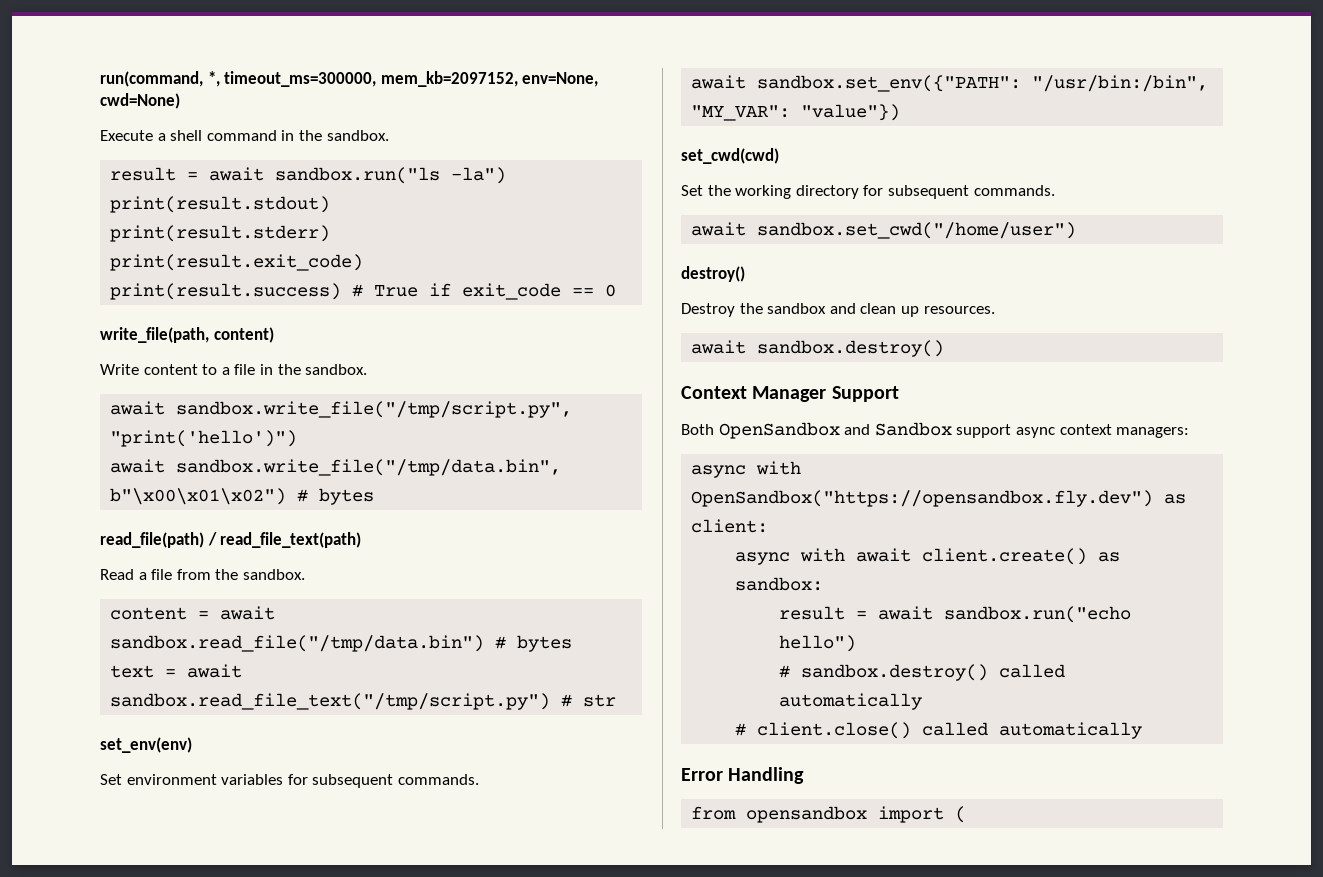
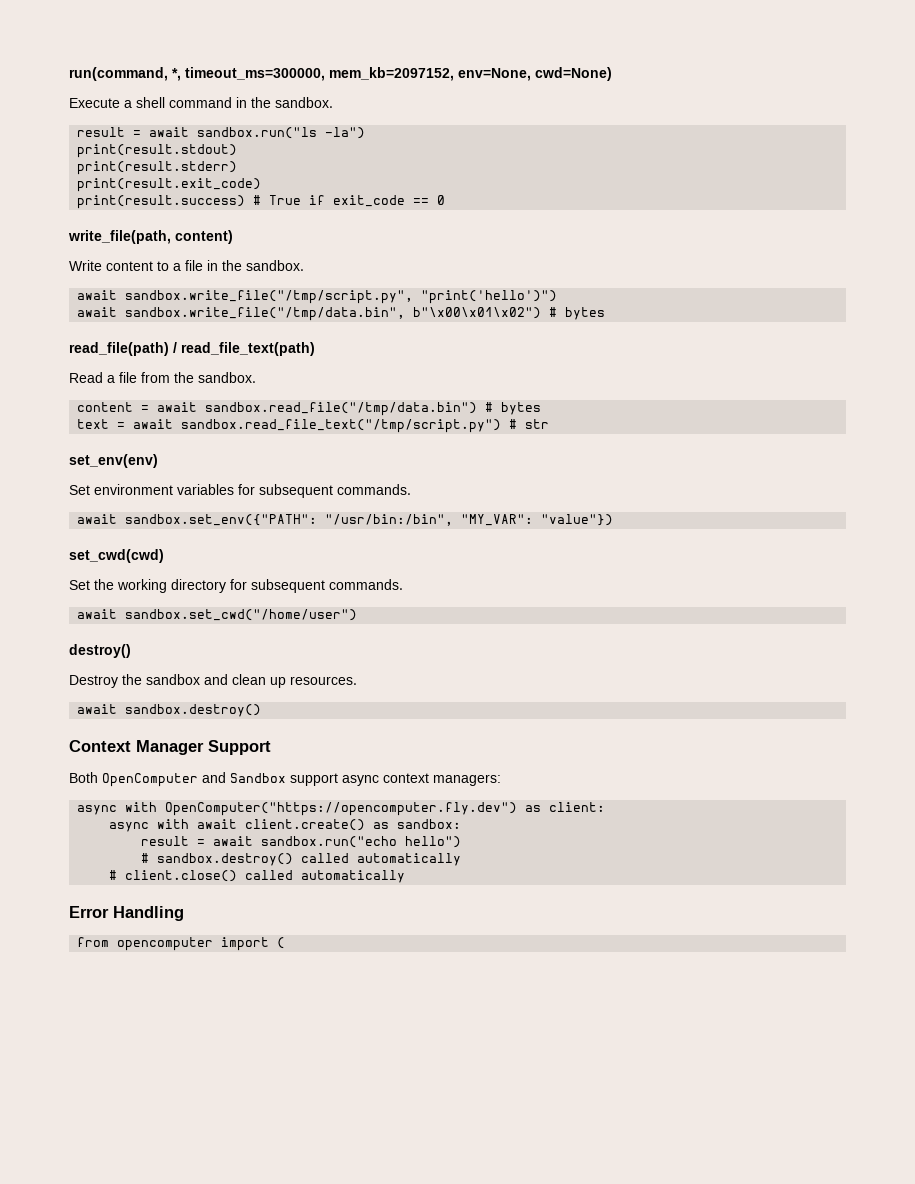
[718,422,840,439] OpenSandbox -> [102,773,198,787] OpenComputer
[691,490,1154,507] OpenSandbox("https://opensandbox.fly.dev") -> [165,802,518,816] OpenComputer("https://opencomputer.fly.dev")
[746,806,868,823] opensandbox -> [117,937,214,951] opencomputer

